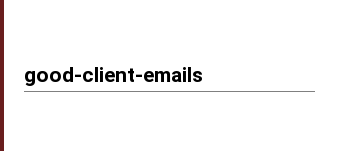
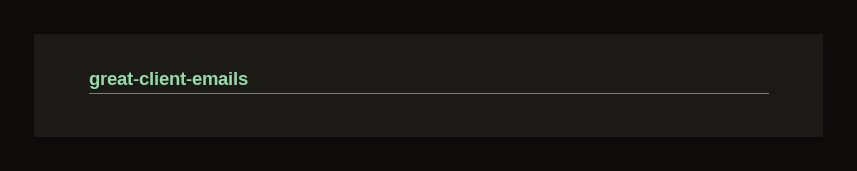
[24,67,203,86] good-client-emails -> [89,72,248,89] great-client-emails

